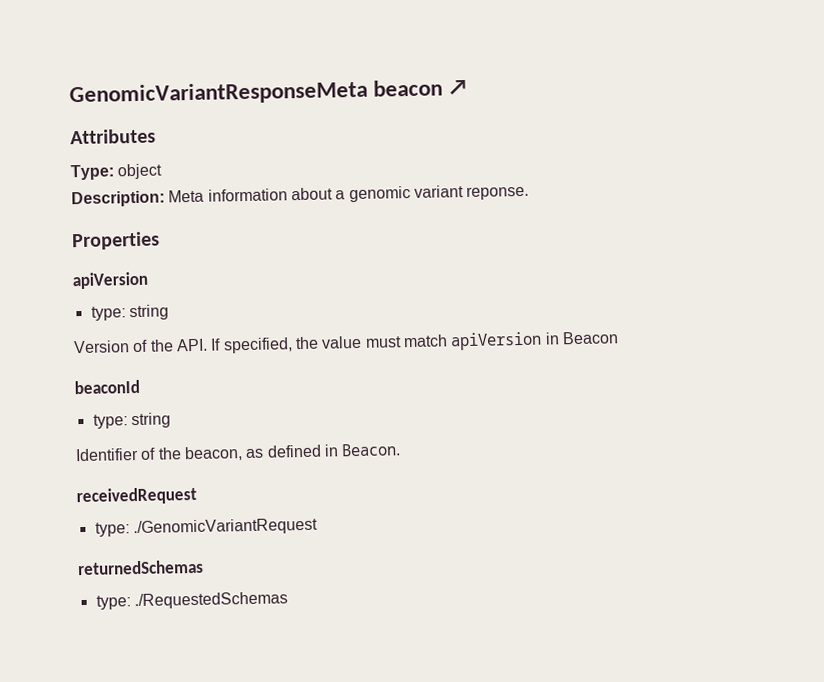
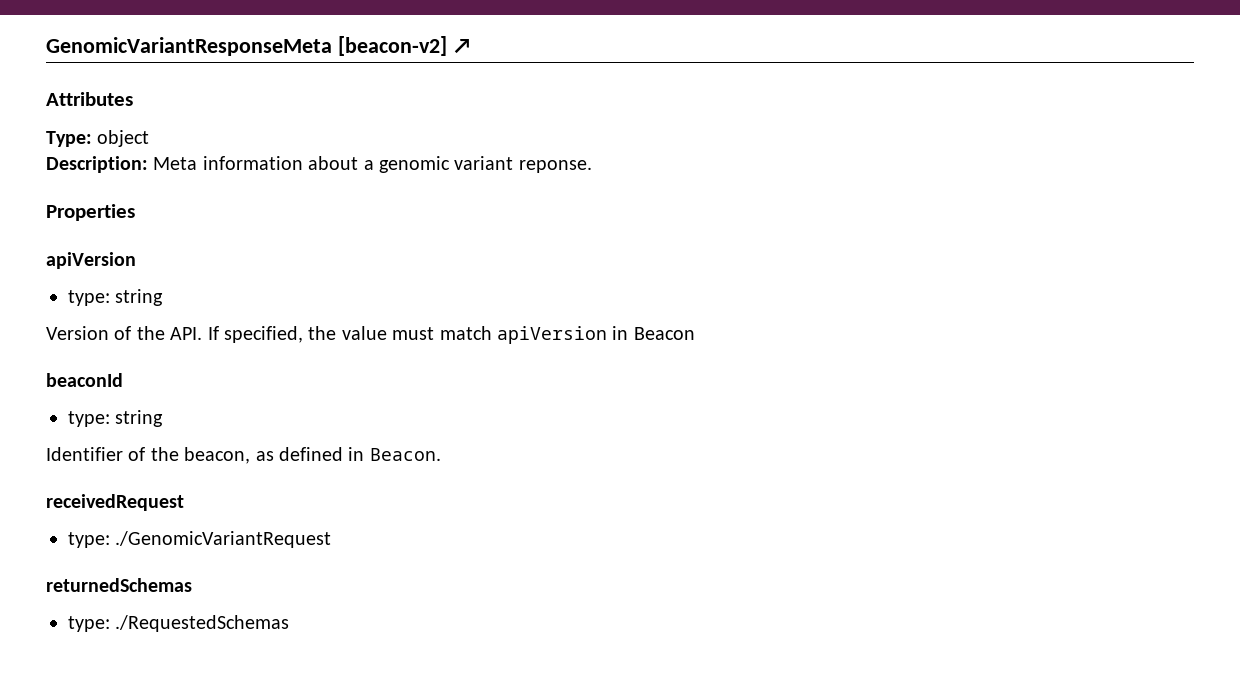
[373,79,444,97] beacon -> [337,36,447,56] [beacon-v2]

